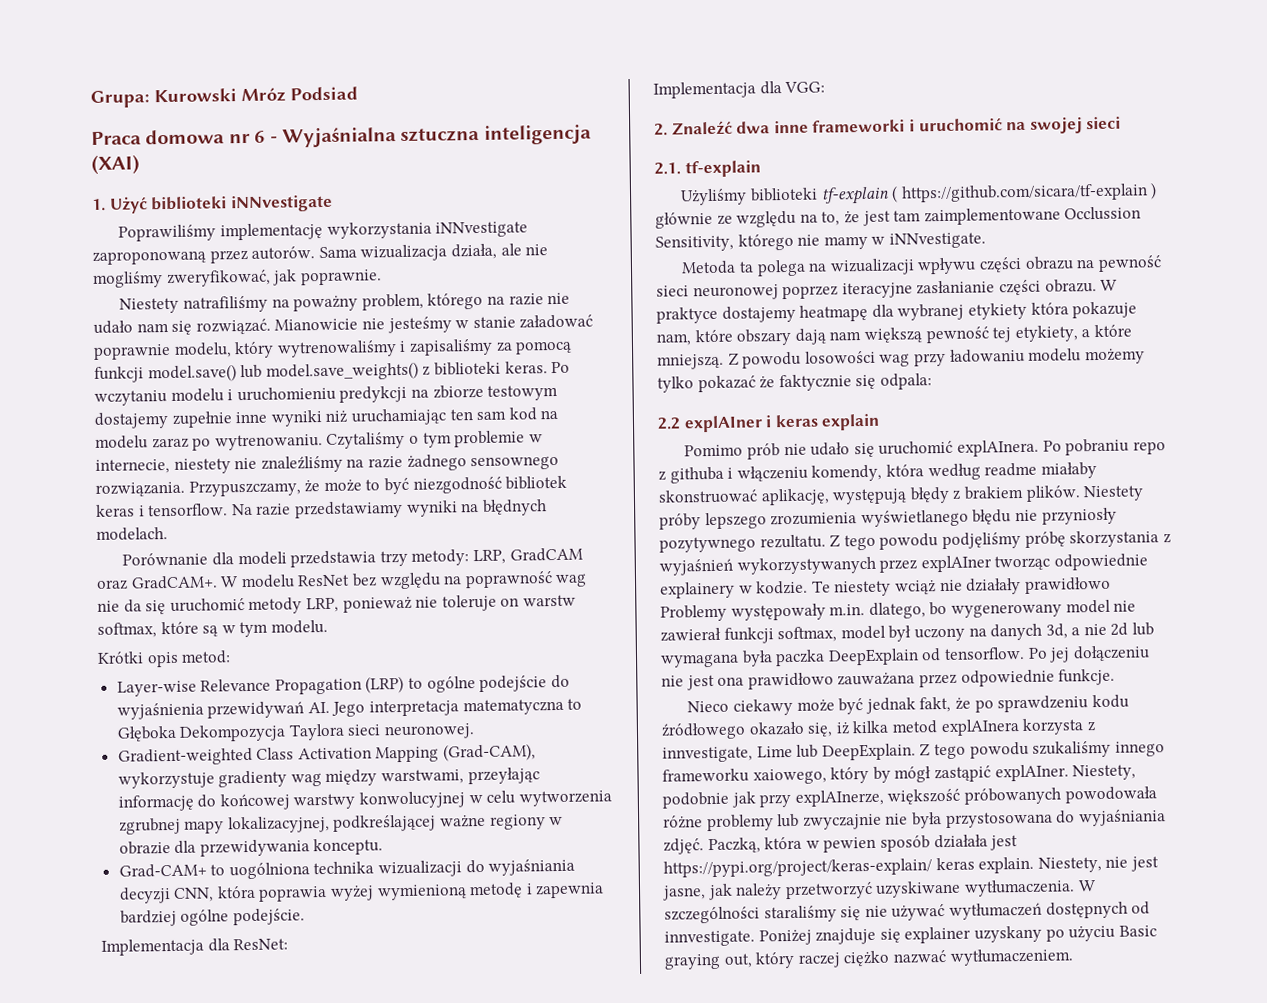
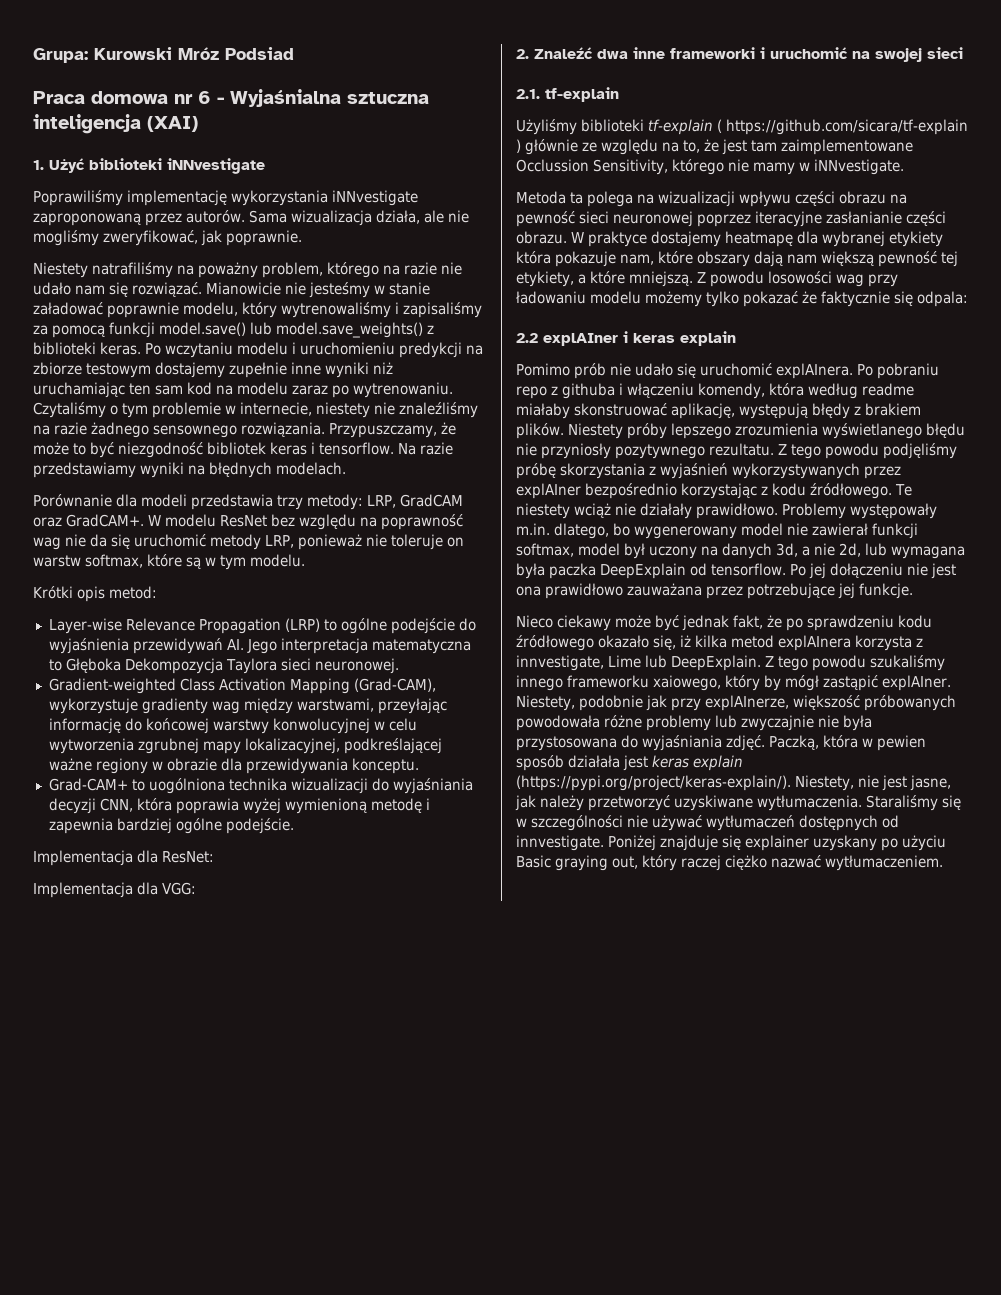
[994,553,1148,571] [660,580,809,599] tworząc odpowiednie explainery w kodzie. -> [585,483,892,499] bezpośrednio korzystając z kodu źródłowego.
[1024,576,1111,594] prawidłowo -> [696,503,778,519] prawidłowo.
[1110,622,1129,636] 2d -> [839,543,861,557] 2d,
[960,669,1055,687] odpowiednie -> [747,583,855,599] potrzebujące jej
[663,856,1035,878] https://pypi.org/project/keras-explain/ keras explain. -> [652,755,743,771] [516,775,791,791] keras explain (https://pypi.org/project/keras-explain/).
[1077,880,1097,892] [664,905,862,924] W szczególności staraliśmy się -> [866,795,961,811] [516,815,623,831] Staraliśmy się w szczególności

